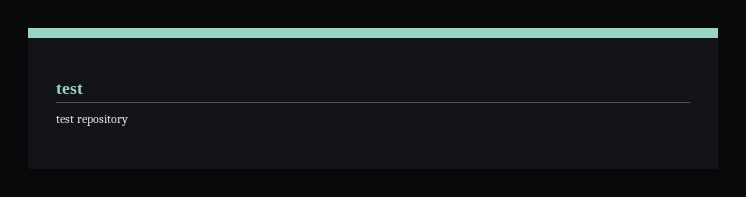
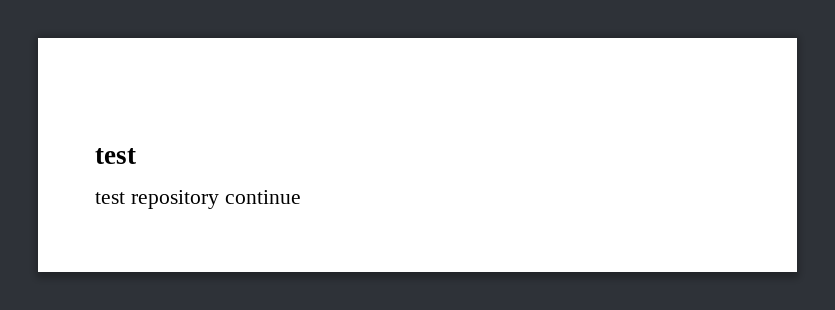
(129, 120) none -> [224,190,301,204] continue

